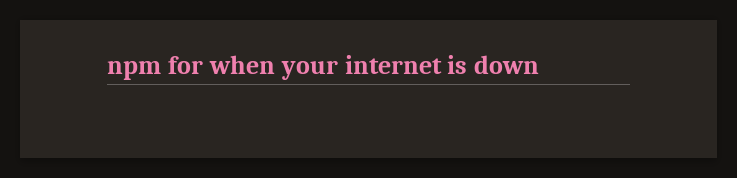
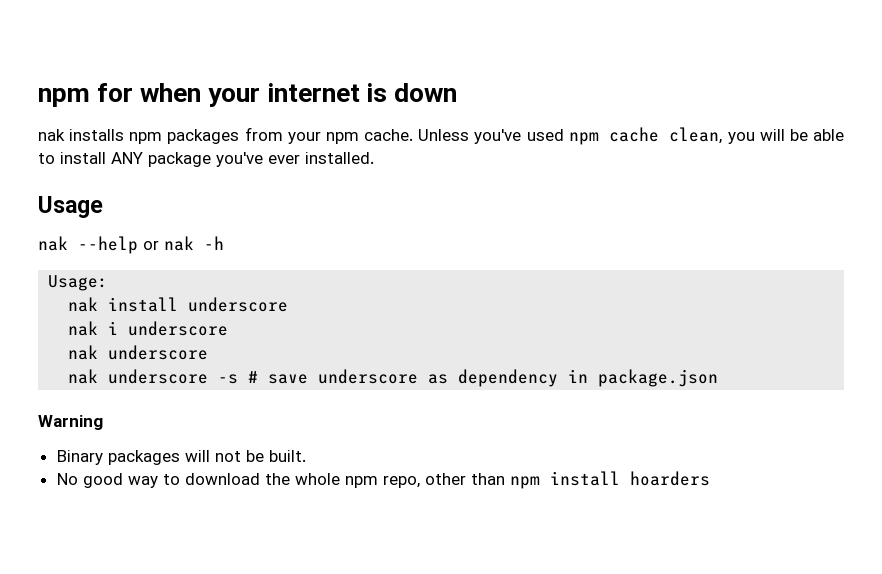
(540, 64) none -> [38,127,844,145] [38,152,374,167] [38,196,103,218] [38,236,224,254] [48,275,109,291] [68,297,289,312] [68,321,229,336] [68,345,209,360] [68,369,719,387] [38,415,103,430] [56,450,306,465] [56,471,710,489] // nak installs npm packages from your npm cache. Unless you've used npm cache clean, you will be able to install ANY package you've ever installed. // Usage // nak --help or nak -h // Usage: // nak install underscore // nak i underscore // nak underscore // nak underscore -s # save underscore as dependency in package.json // Warning // Binary packages will not be built. // No good way to download the whole npm repo, other than npm install hoarders

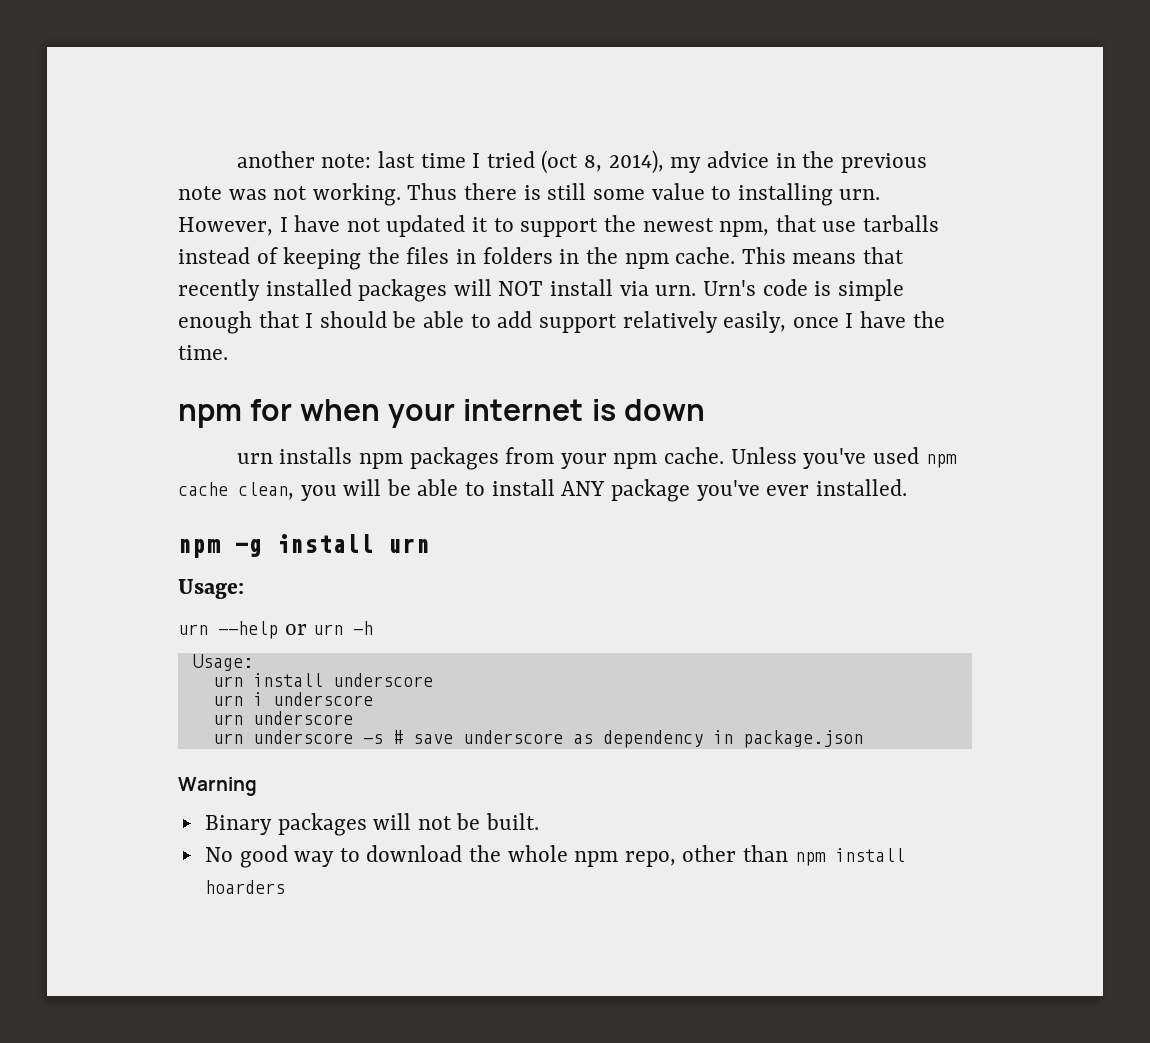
(38, 97) none -> [236,150,927,174] [178,183,881,206] [178,215,939,237] [178,247,904,270] [178,279,904,302] [178,311,945,334] [178,345,228,360] another note: last time I tried (oct 8, 2014), my advice in the previous note was not working. Thus there is still some value to installing urn. However, I have not updated it to support the newest npm, that use tarballs instead of keeping the files in folders in the npm cache. This means that recently installed packages will NOT install via urn. Urn's code is simple enough that I should be able to add support relatively easily, once I have the time. //
[38,129,65,141] nak -> [236,453,273,464] urn
[38,196,103,218] [38,236,68,251] Usage // nak -> [178,534,430,558] [178,579,244,599] [178,624,208,635] npm -g install urn // Usage: // urn
[164,236,194,251] nak -> [313,624,344,635] urn
[68,297,99,312] nak -> [212,676,243,687] urn
[68,321,99,336] nak -> [212,695,243,706] urn
[68,345,209,360] [68,369,99,384] nak underscore // nak -> [212,711,353,725] [212,733,243,744] urn underscore // urn

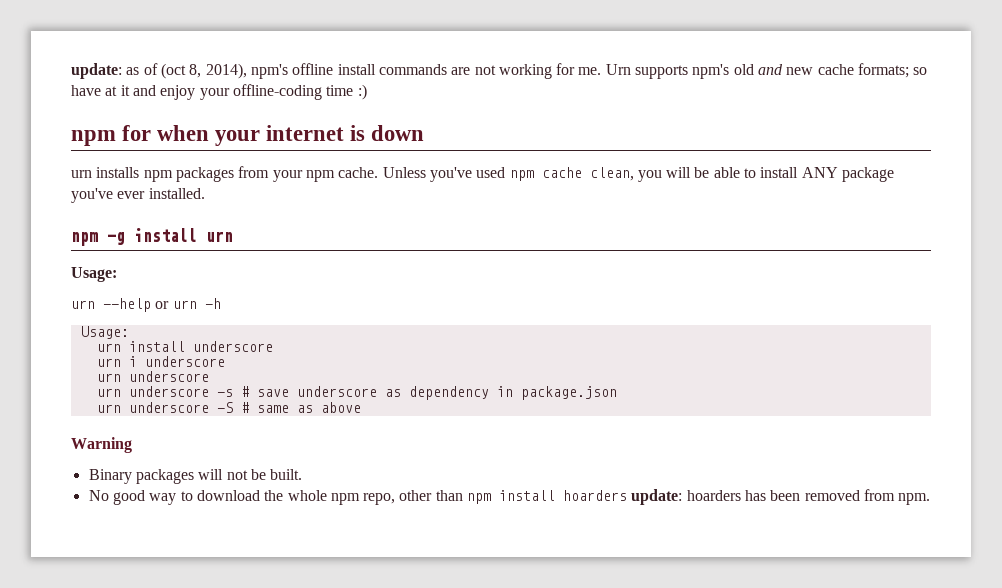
[236,150,927,174] [178,183,881,206] [178,215,939,237] [178,247,904,270] [178,279,904,302] [178,311,945,334] [178,345,228,360] another note: last time I tried (oct 8, 2014), my advice in the previous note was not working. Thus there is still some value to installing urn. However, I have not updated it to support the newest npm, that use tarballs instead of keeping the files in folders in the npm cache. This means that recently installed packages will NOT install via urn. Urn's code is simple enough that I should be able to add support relatively easily, once I have the time. -> [71,63,928,79] [71,84,367,100] update: as of (oct 8, 2014), npm's offline install commands are not working for me. Urn supports npm's old and new cache formats; so have at it and enjoy your offline-coding time :)
(863, 739) none -> [96,402,361,413] // urn underscore -S # same as above
(285, 887) none -> [631,489,931,505] update: hoarders has been removed from npm.

